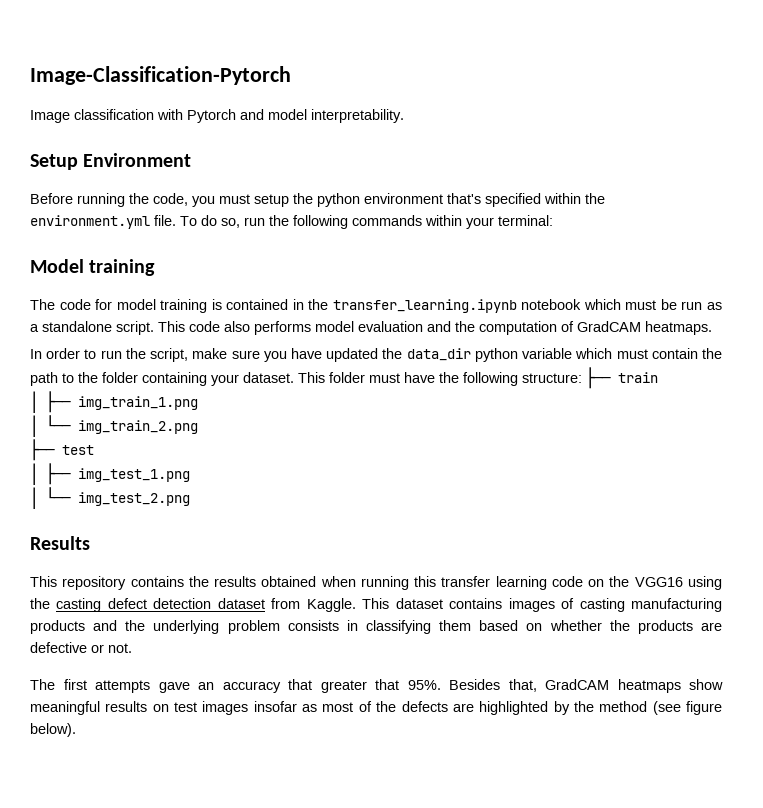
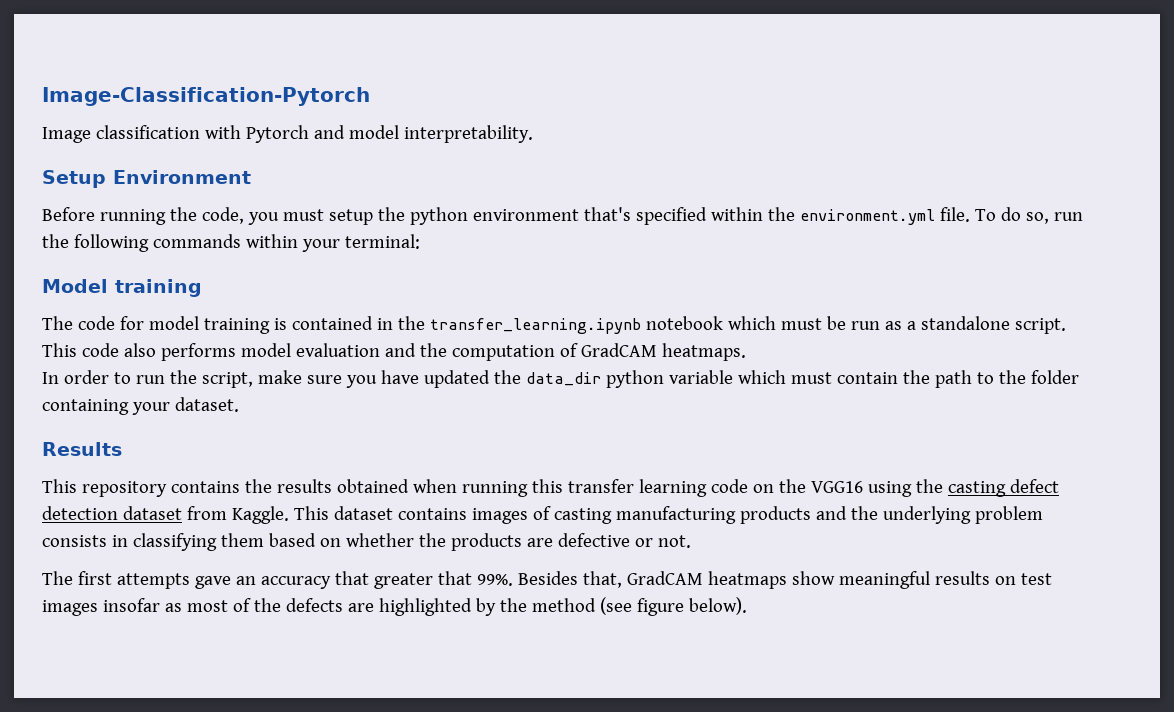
[298,367,658,389] [30,391,198,413] [30,415,198,437] [30,439,94,461] [30,463,190,485] [30,487,190,509] This folder must have the following structure: ├── train // │ ├── img_train_1.png // │ └── img_train_2.png // ├── test // │ ├── img_test_1.png // │ └── img_test_2.png -> (239, 404) none
[407,680,441,690] 95%. -> [476,574,513,586] 99%.

